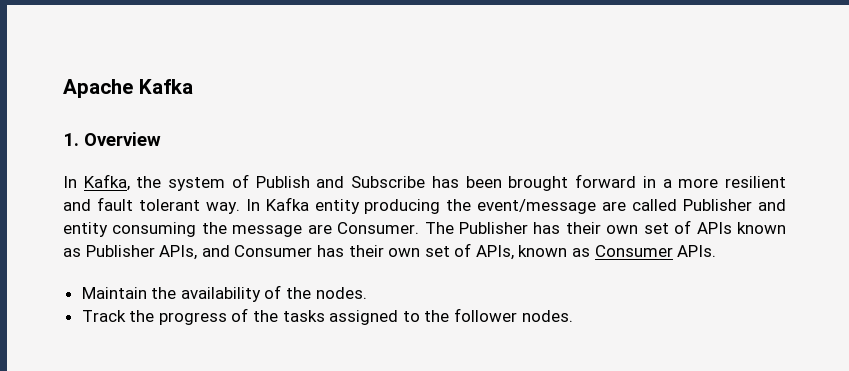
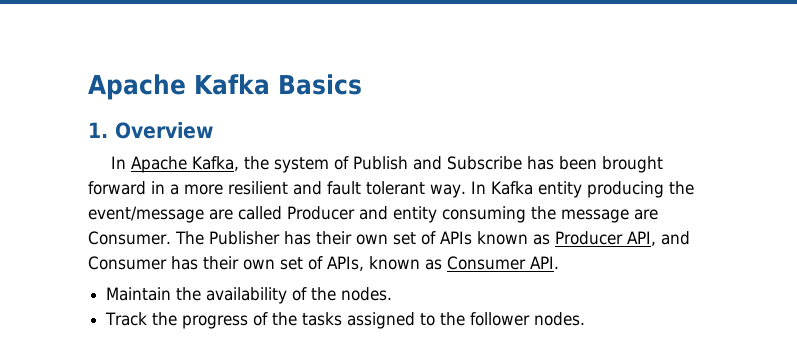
(193, 86) none -> [278,74,362,95] Basics
(77, 182) none -> [130,156,187,173] Apache
[683,199,753,211] Publisher -> [287,206,355,220] Producer
[85,245,198,260] Publisher APIs, -> [554,231,656,246] Producer API,
[677,245,717,257] APIs. -> [530,256,559,269] API.

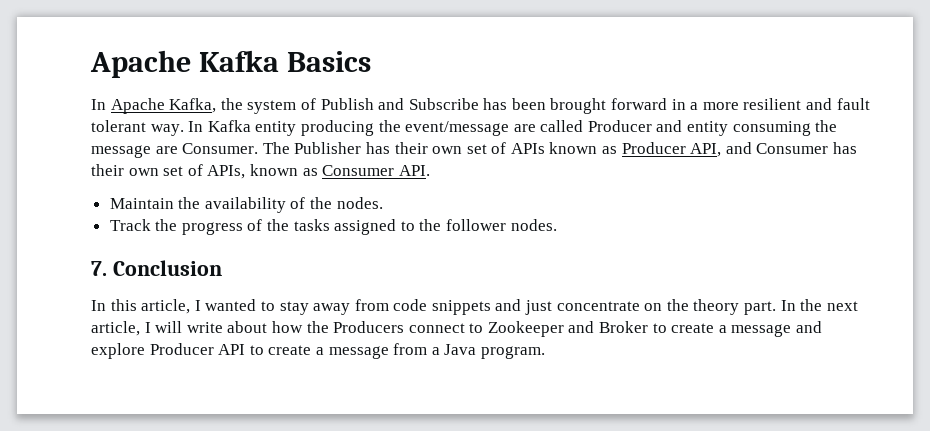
[88,122,213,139] // 1. Overview -> (371, 61) none
(586, 319) none -> [91,260,222,276] [91,299,858,315] [91,321,823,337] [91,343,545,359] // 7. Conclusion // In this article, I wanted to stay away from code snippets and just concentrate on the theory part. In the next article, I will write about how the Producers connect to Zookeeper and Broker to create a message and explore Producer API to create a message from a Java program.

